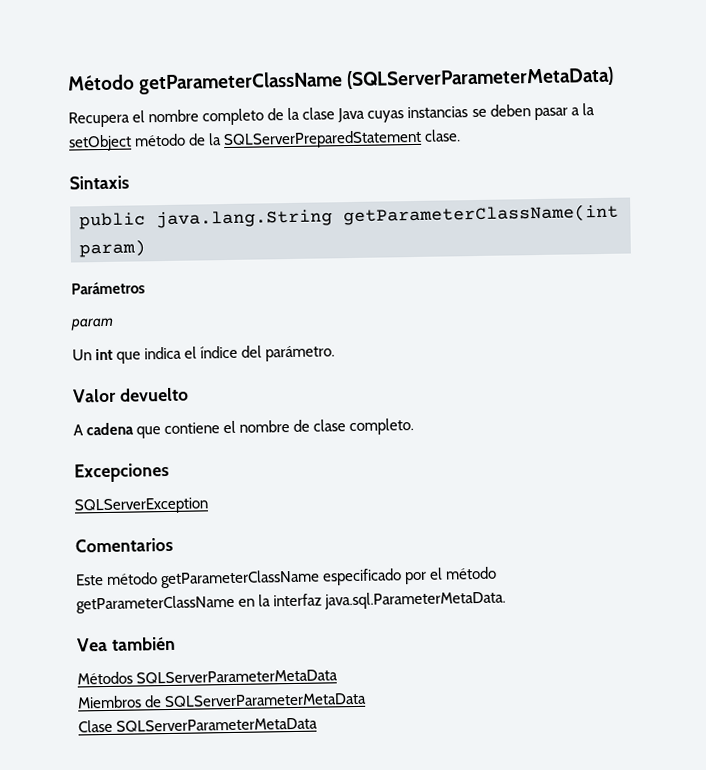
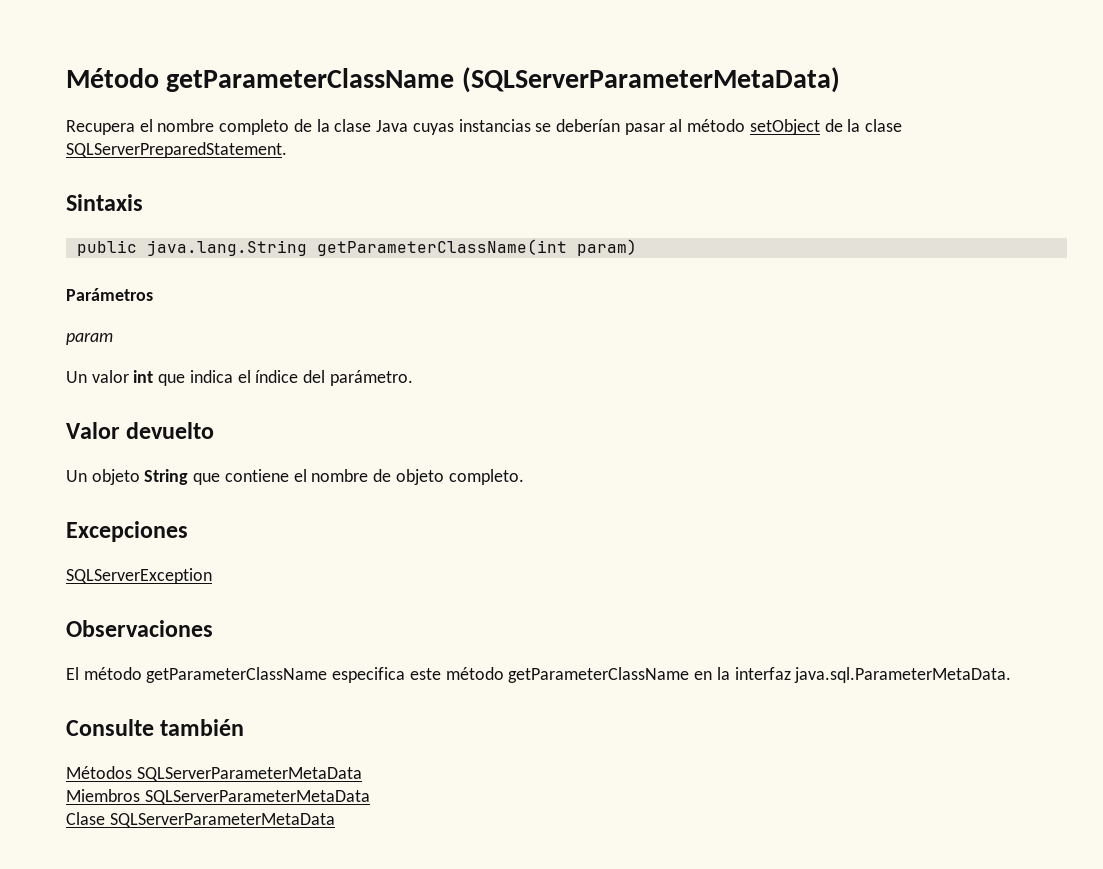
[489,103,595,121] [68,129,462,152] deben pasar a la setObject método de la SQLServerPreparedStatement clase. -> [555,119,903,135] [66,142,287,158] deberían pasar al método setObject de la clase SQLServerPreparedStatement.
(92, 355) none -> [91,370,129,383] valor
[73,422,135,436] A cadena -> [66,469,189,485] Un objeto String
[313,419,347,432] clase -> [395,469,444,485] objeto
[75,537,173,553] [76,567,444,589] Comentarios // Este método getParameterClassName especificado por el -> [66,620,213,637] [66,667,441,683] Observaciones // El método getParameterClassName especifica este
[77,637,108,652] Vea -> [66,719,154,736] Consulte
[144,695,163,708] de -> (140, 795) none

